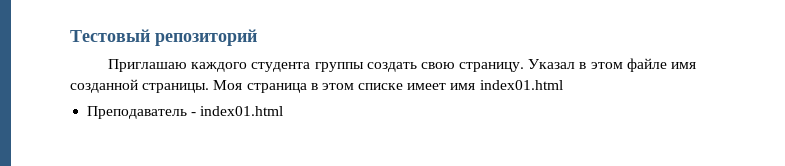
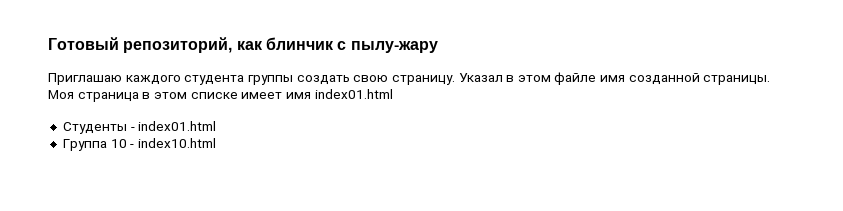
[70,29,257,46] Тестовый репозиторий -> [48,37,438,53] Готовый репозиторий, как блинчик с пылу-жару
[87,106,188,119] Преподаватель -> [62,122,127,134] Студенты
(284, 111) none -> [62,138,216,151] // Группа 10 - index10.html

